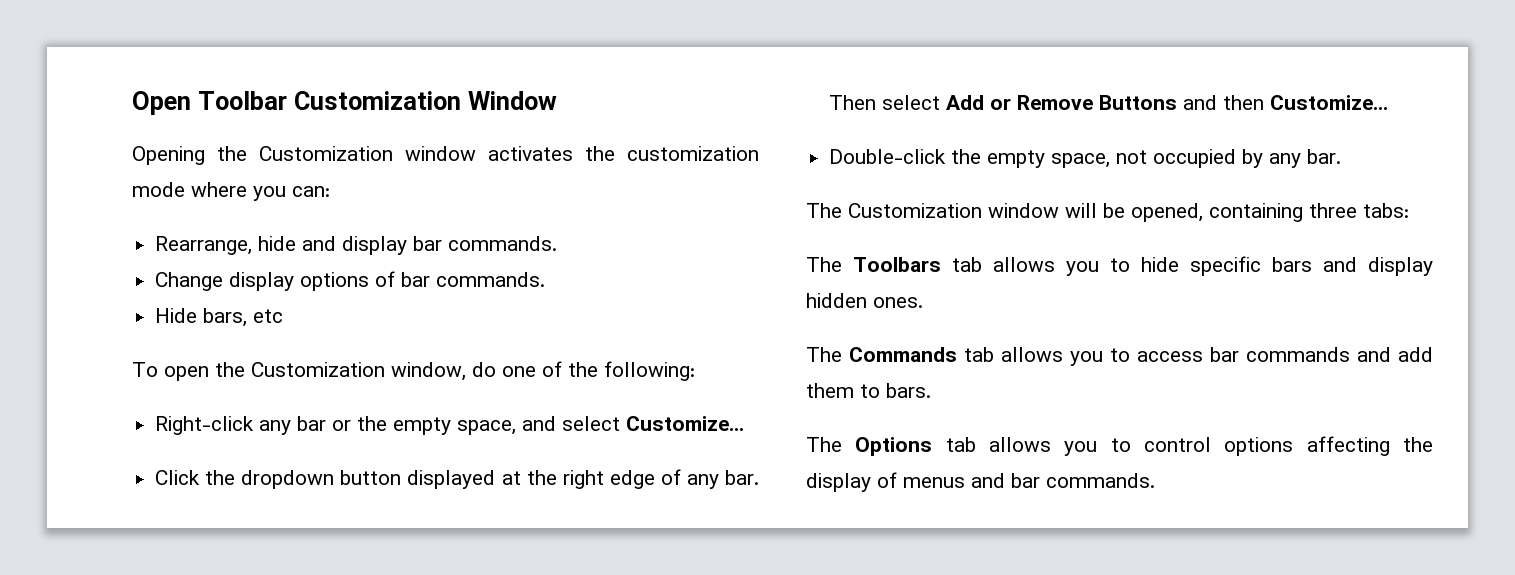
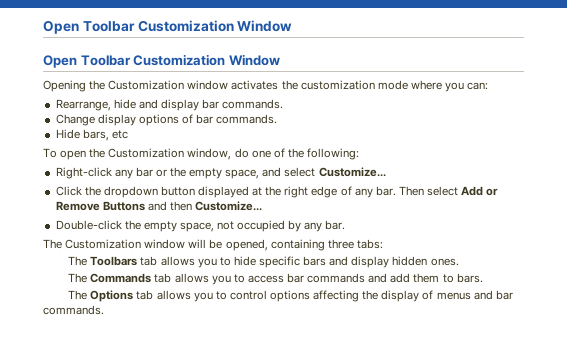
[132,91,557,115] Open Toolbar Customization Window -> [43,20,293,34] [43,54,280,68] Open Toolbar Customization Window // Open Toolbar Customization Window

